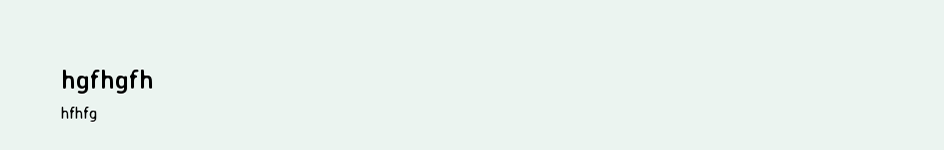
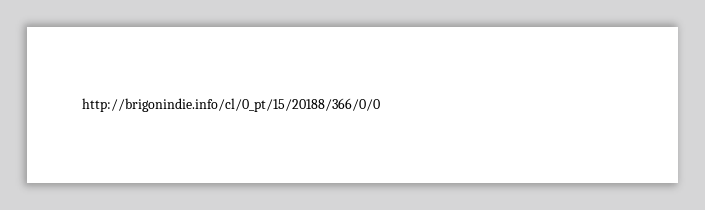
[60,69,155,94] [61,106,98,122] hgfhgfh // hfhfg -> [82,98,380,112] http://brigonindie.info/cl/0_pt/15/20188/366/0/0

